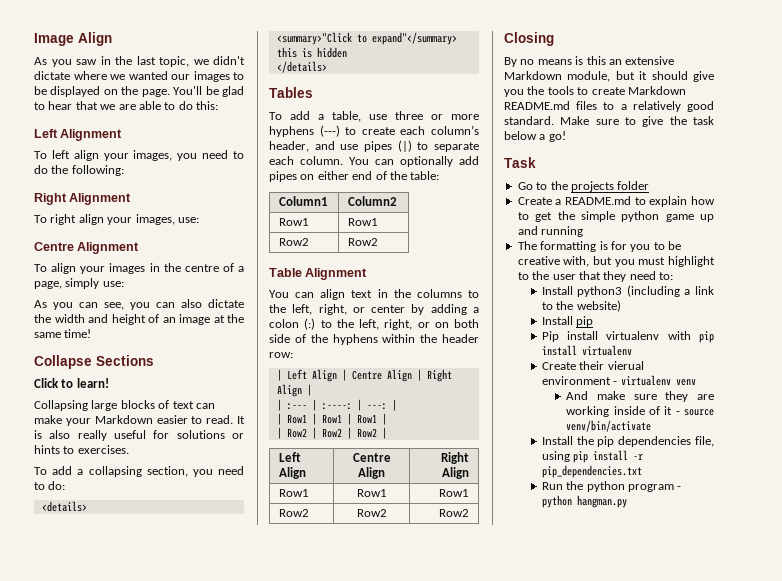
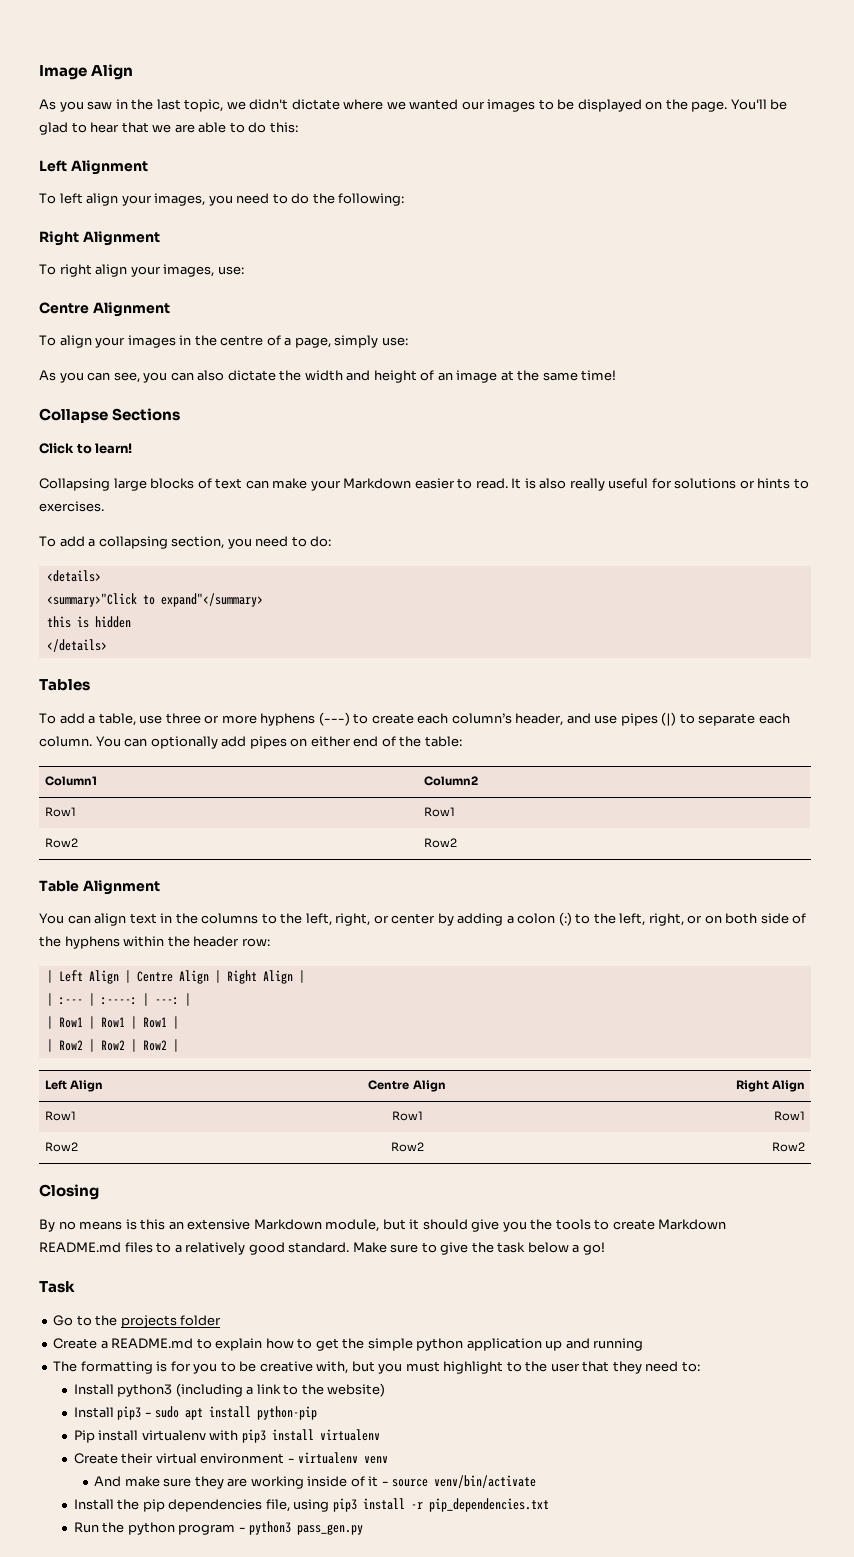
[665,214,694,222] game -> [466,1338,542,1351] application
[576,316,594,327] pip -> [117,1406,318,1420] pip3 - sudo apt install python-pip
[699,331,714,343] pip -> [241,1429,266,1443] pip3
[607,361,644,370] vierual -> [155,1453,197,1464] virtual
[573,451,589,463] pip -> [332,1498,357,1512] pip3
[541,495,627,508] python hangman.py -> [249,1521,364,1535] python3 pass_gen.py

